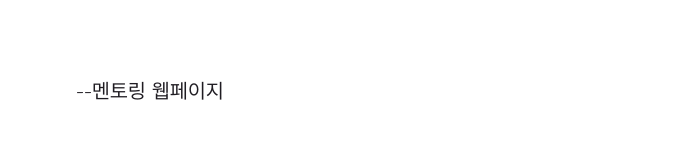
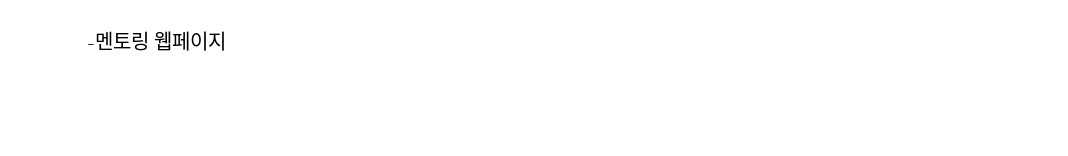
[76,81,146,100] --멘토링 -> [87,31,149,51] -멘토링

